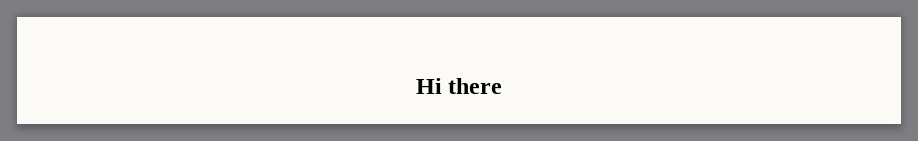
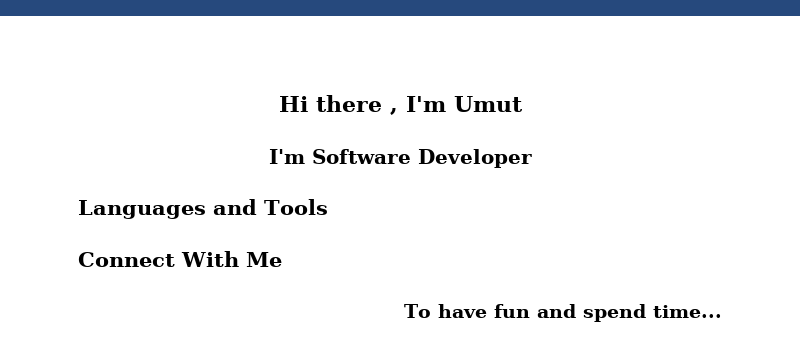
(503, 86) none -> [389,96,523,115] [268,149,532,168] [78,199,328,219] [78,251,282,267] [404,304,722,322] , I'm Umut // I'm Software Developer // Languages and Tools // Connect With Me // To have fun and spend time...

